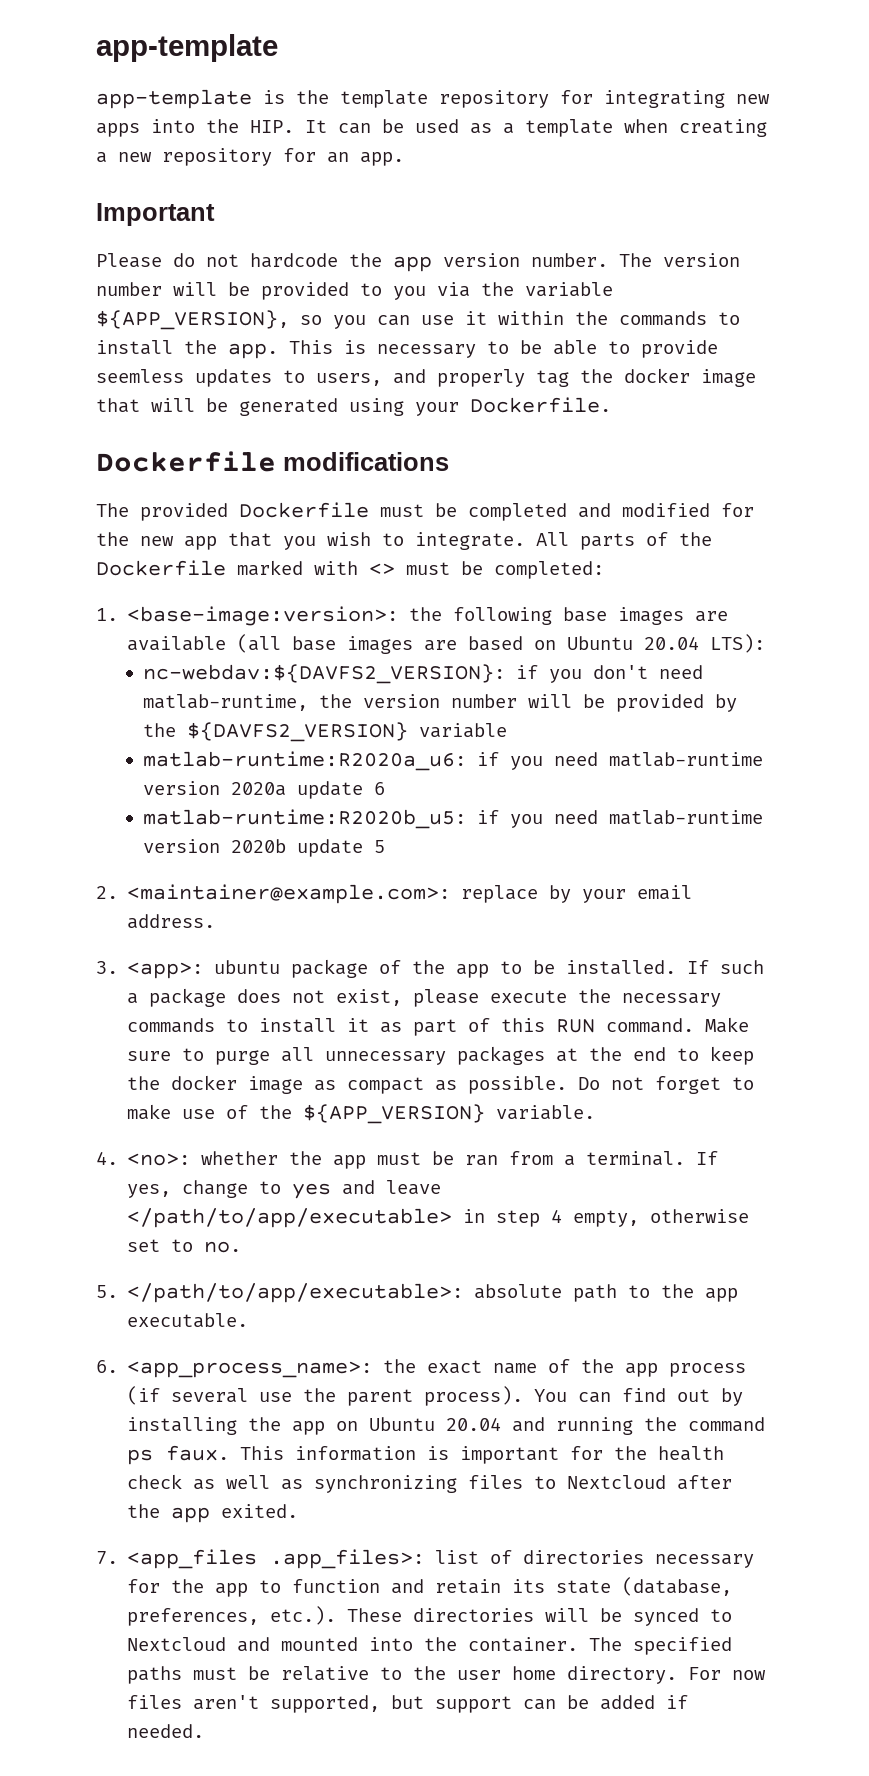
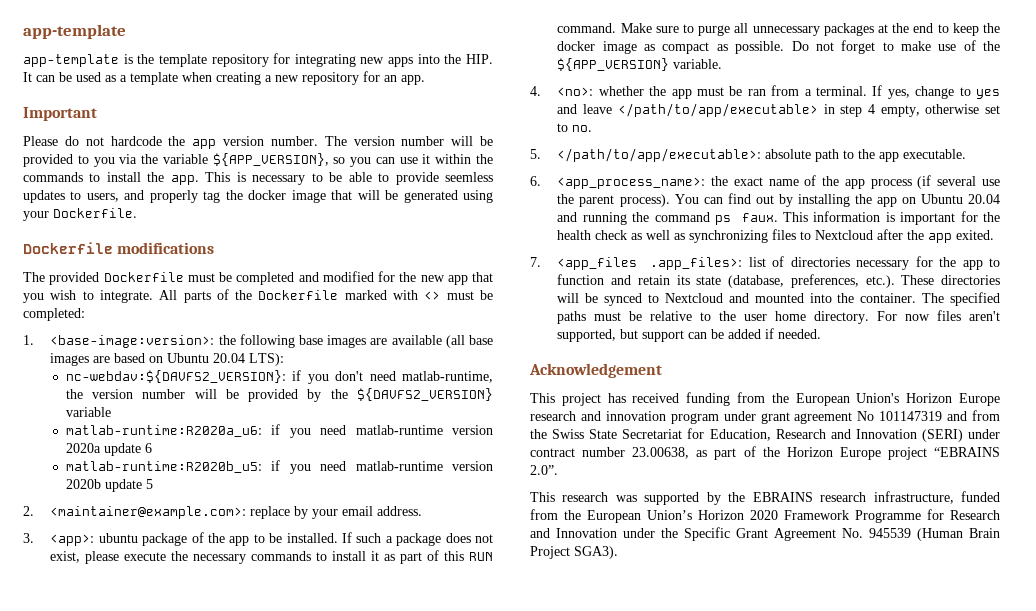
(205, 1731) none -> [529,363,662,378] [530,392,1000,406] [530,410,1000,424] [530,428,1001,442] [530,446,1000,460] [530,465,558,475] [530,491,1000,505] [530,509,1000,523] [530,527,1000,541] [530,546,618,559] // Acknowledgement // This project has received funding from the European Union's Horizon Europe research and innovation program under grant agreement No 101147319 and from the Swiss State Secretariat for Education, Research and Innovation (SERI) under contract number 23.00638, as part of the Horizon Europe project “EBRAINS 2.0”. // This research was supported by the EBRAINS research infrastructure, funded from the European Union’s Horizon 2020 Framework Programme for Research and Innovation under the Specific Grant Agreement No. 945539 (Human Brain Project SGA3).

